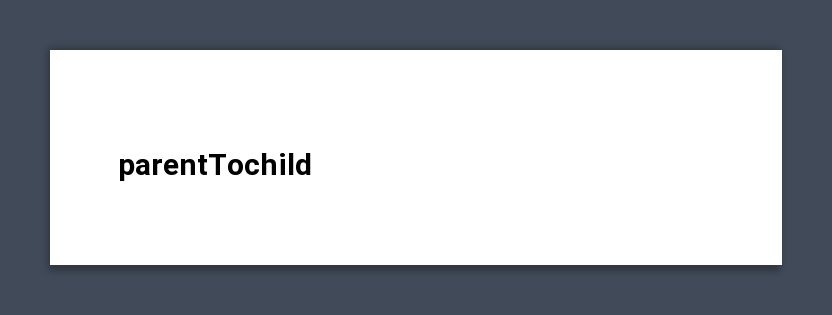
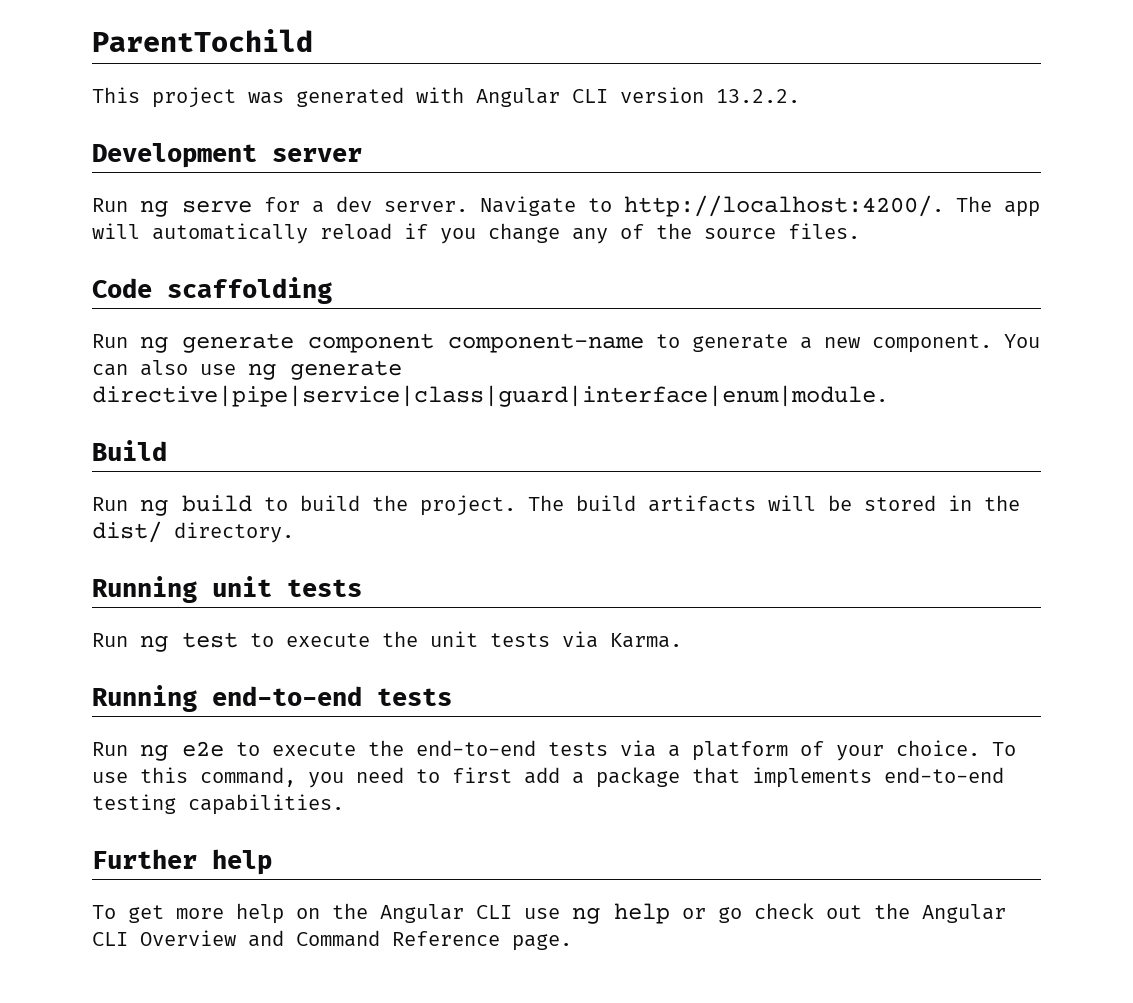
[118,153,312,181] parentTochild -> [92,29,313,52] [92,87,800,108] [92,143,362,168] [92,195,1040,217] [92,223,860,244] [92,277,332,304] [92,333,1040,353] [92,360,402,380] [92,385,888,407] [92,440,167,461] [92,495,1020,516] [92,521,294,543] [92,576,362,603] [92,631,682,652] [92,685,452,712] [92,740,1016,761] [92,767,1004,788] [92,794,344,815] [92,849,272,875] [92,903,1006,924] [92,930,572,951] ParentTochild // This project was generated with Angular CLI version 13.2.2. // Development server // Run ng serve for a dev server. Navigate to http://localhost:4200/. The app will automatically reload if you change any of the source files. // Code scaffolding // Run ng generate component component-name to generate a new component. You can also use ng generate directive|pipe|service|class|guard|interface|enum|module. // Build // Run ng build to build the project. The build artifacts will be stored in the dist/ directory. // Running unit tests // Run ng test to execute the unit tests via Karma. // Running end-to-end tests // Run ng e2e to execute the end-to-end tests via a platform of your choice. To use this command, you need to first add a package that implements end-to-end testing capabilities. // Further help // To get more help on the Angular CLI use ng help or go check out the Angular CLI Overview and Command Reference page.

